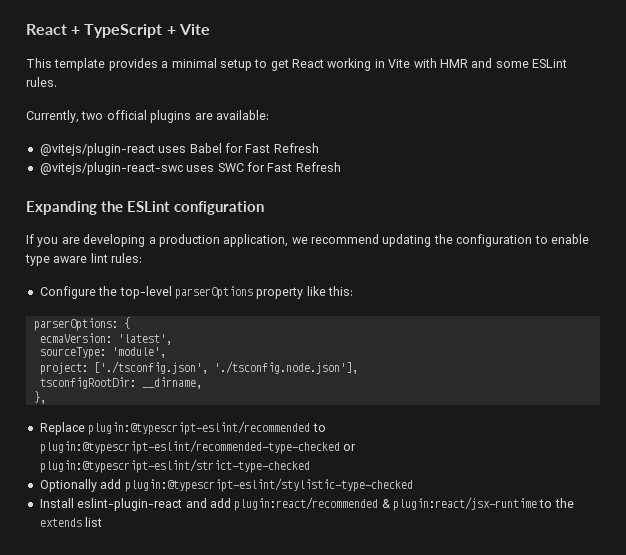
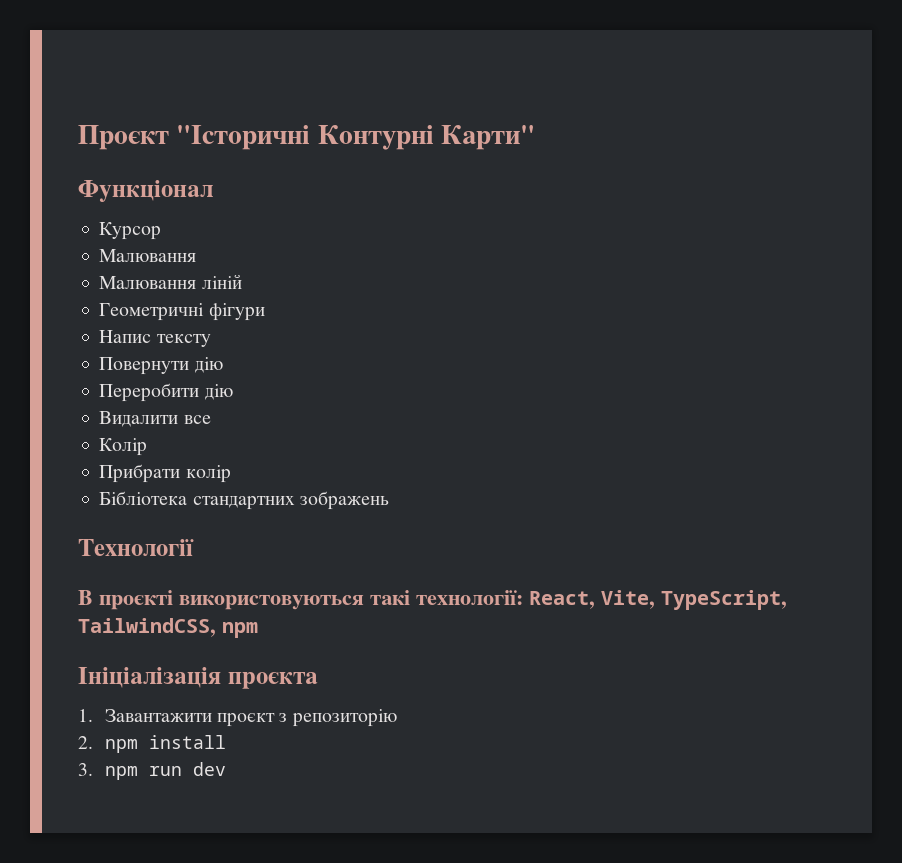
[26,24,210,38] [26,58,567,71] [26,77,57,87] [26,110,269,123] [39,143,319,156] [39,162,341,175] [26,201,264,215] [26,234,589,247] [25,253,143,266] [39,286,353,299] [33,317,130,331] [39,333,172,345] [39,347,166,359] [39,361,358,375] [39,377,202,389] [33,391,46,404] [39,421,326,435] [39,440,357,454] [39,459,310,473] [39,478,413,492] [39,497,574,511] [39,517,103,527] React + TypeScript + Vite // This template provides a minimal setup to get React working in Vite with HMR and some ESLint rules. // Currently, two official plugins are available: // @vitejs/plugin-react uses Babel for Fast Refresh // @vitejs/plugin-react-swc uses SWC for Fast Refresh // Expanding the ESLint configuration // If you are developing a production application, we recommend updating the configuration to enable type aware lint rules: // Configure the top-level parserOptions property like this: // parserOptions: { // ecmaVersion: 'latest', // sourceType: 'module', // project: ['./tsconfig.json', './tsconfig.node.json'], // tsconfigRootDir: __dirname, // }, // Replace plugin:@typescript-eslint/recommended to plugin:@typescript-eslint/recommended-type-checked or plugin:@typescript-eslint/strict-type-checked // Optionally add plugin:@typescript-eslint/stylistic-type-checked // Install eslint-plugin-react and add plugin:react/recommended & plugin:react/jsx-runtime to the extends list -> [78,125,536,150] [78,180,213,202] [99,222,162,240] [99,249,197,262] [99,274,242,289] [99,303,265,321] [99,330,211,347] [99,357,223,375] [99,383,233,402] [99,411,211,427] [99,438,148,456] [99,464,231,483] [99,491,389,510] [78,539,194,556] [78,590,787,610] [78,618,258,638] [78,667,318,689] [78,709,397,727] [78,735,226,753] [78,762,226,780] Проєкт "Історичні Контурні Карти" // Функціонал // Курсор // Малювання // Малювання ліній // Геометричні фігури // Напис тексту // Повернути дію // Переробити дію // Видалити все // Колір // Прибрати колір // Бібліотека стандартних зображень // Технології // В проєкті використовуються такі технології: React, Vite, TypeScript, TailwindCSS, npm // Ініціалізація проєкта // 1. Завантажити проєкт з репозиторію // 2. npm install // 3. npm run dev

